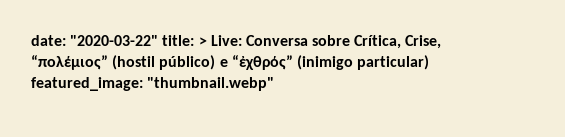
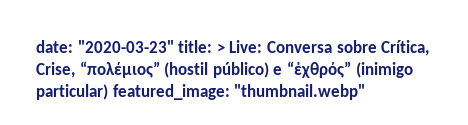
[70,35,159,46] "2020-03-22" -> [77,40,174,53] "2020-03-23"

